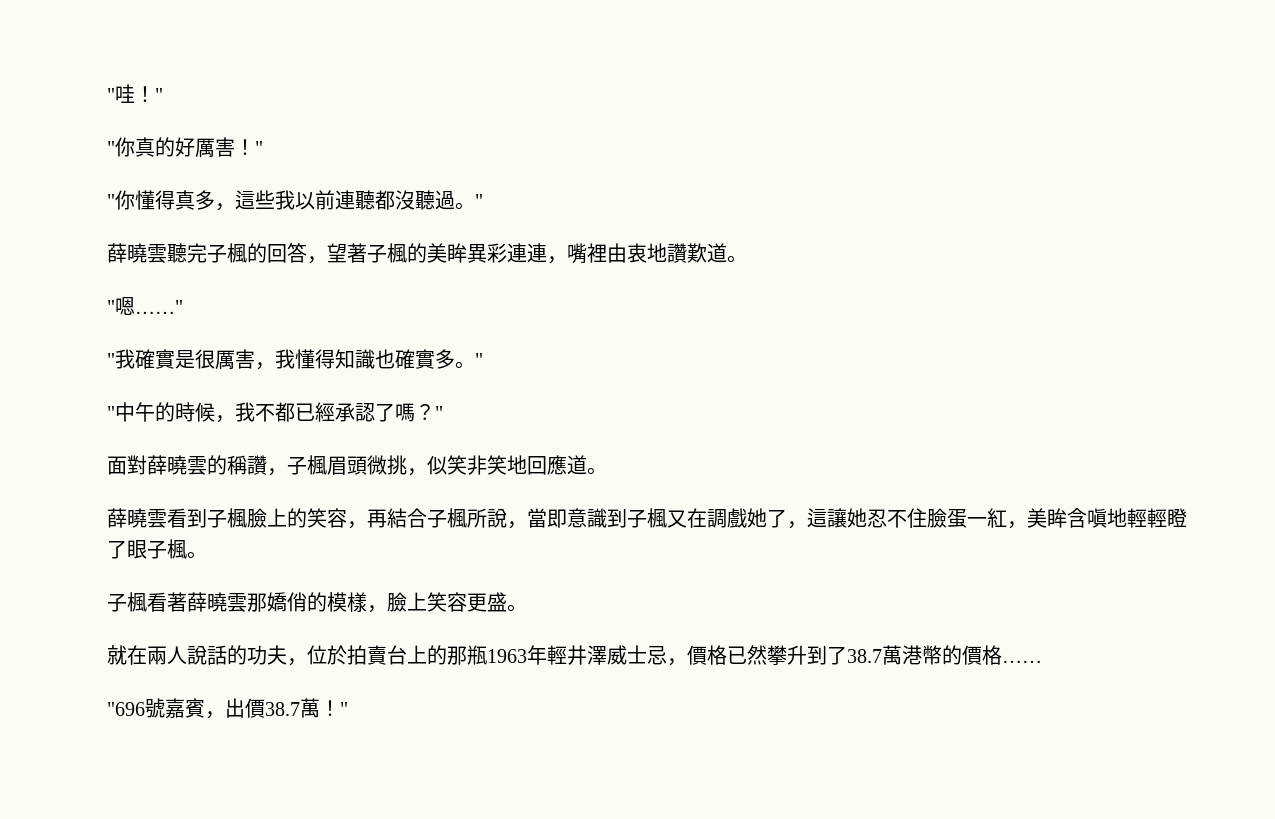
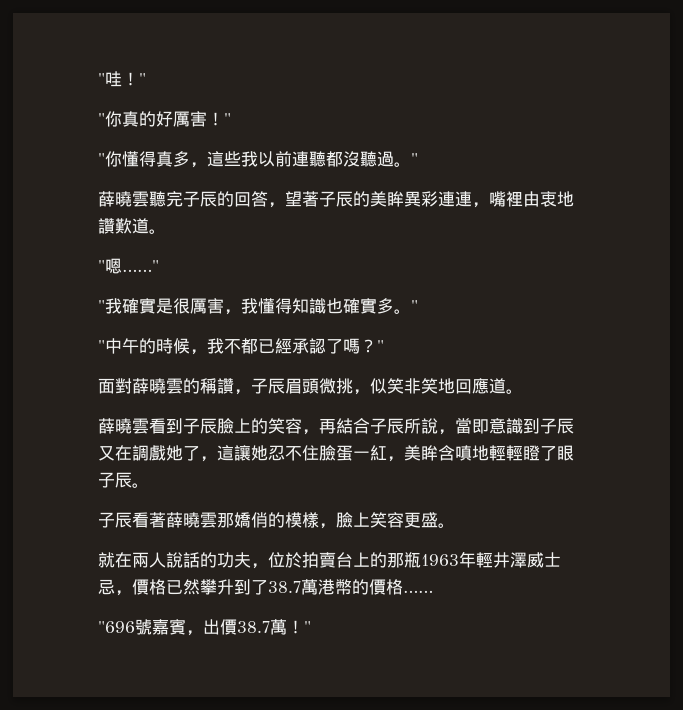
[227,243,247,263] 楓 -> [200,191,217,207] 辰
[387,243,407,263] 楓 -> [336,191,353,207] 辰
[307,455,327,475] 楓 -> [268,378,285,394] 辰
[227,508,247,528] 楓 -> [200,418,217,434] 辰
[447,508,467,528] 楓 -> [387,418,404,434] 辰
[647,508,667,528] 楓 -> [557,418,574,434] 辰
[167,539,187,559] 楓 -> [115,472,132,488] 辰
[127,592,147,612] 楓 -> [115,512,132,528] 辰

